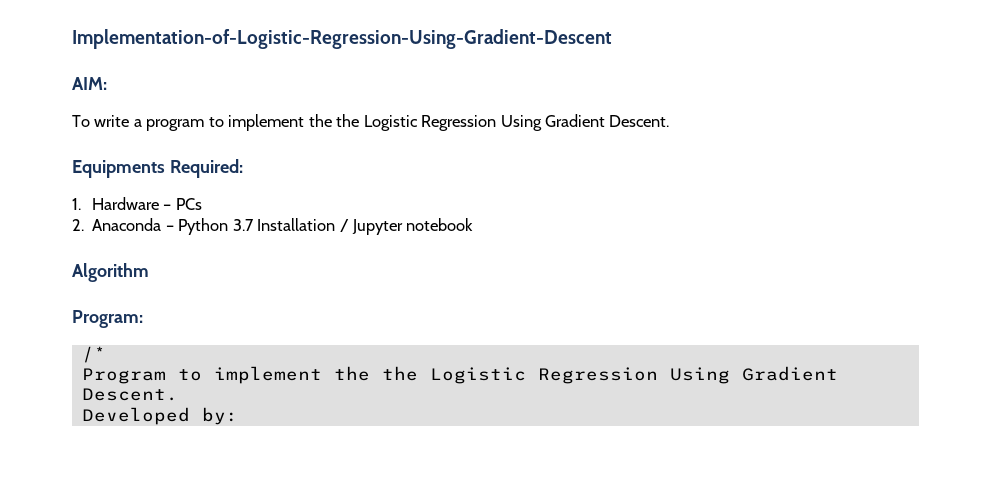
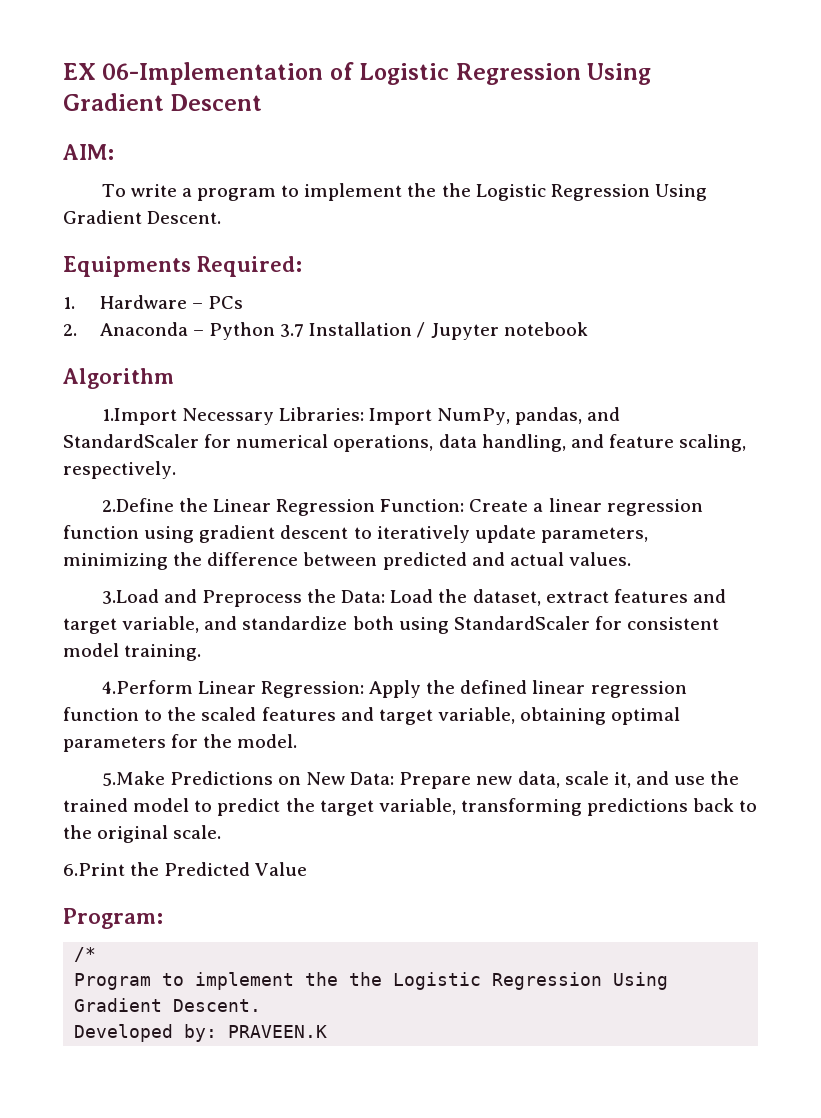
[72,29,612,49] Implementation-of-Logistic-Regression-Using-Gradient-Descent -> [63,62,652,85] [63,93,263,111] EX 06-Implementation of Logistic Regression Using Gradient Descent
(149, 272) none -> [101,407,621,425] [63,434,747,452] [63,461,176,479] [101,498,703,516] [63,525,648,543] [63,552,631,570] [101,589,726,607] [63,616,720,634] [63,643,202,661] [101,680,687,698] [63,707,681,725] [63,734,298,752] [101,771,740,789] [63,798,758,816] [63,825,222,843] [63,862,308,876] // 1.Import Necessary Libraries: Import NumPy, pandas, and StandardScaler for numerical operations, data handling, and feature scaling, respectively. // 2.Define the Linear Regression Function: Create a linear regression function using gradient descent to iteratively update parameters, minimizing the difference between predicted and actual values. // 3.Load and Preprocess the Data: Load the dataset, extract features and target variable, and standardize both using StandardScaler for consistent model training. // 4.Perform Linear Regression: Apply the defined linear regression function to the scaled features and target variable, obtaining optimal parameters for the model. // 5.Make Predictions on New Data: Prepare new data, scale it, and use the trained model to predict the target variable, transforming predictions back to the original scale. // 6.Print the Predicted Value
(238, 416) none -> [228,1025,328,1038] PRAVEEN.K

